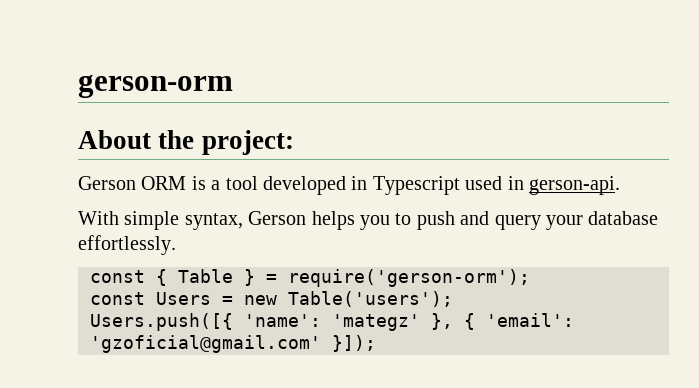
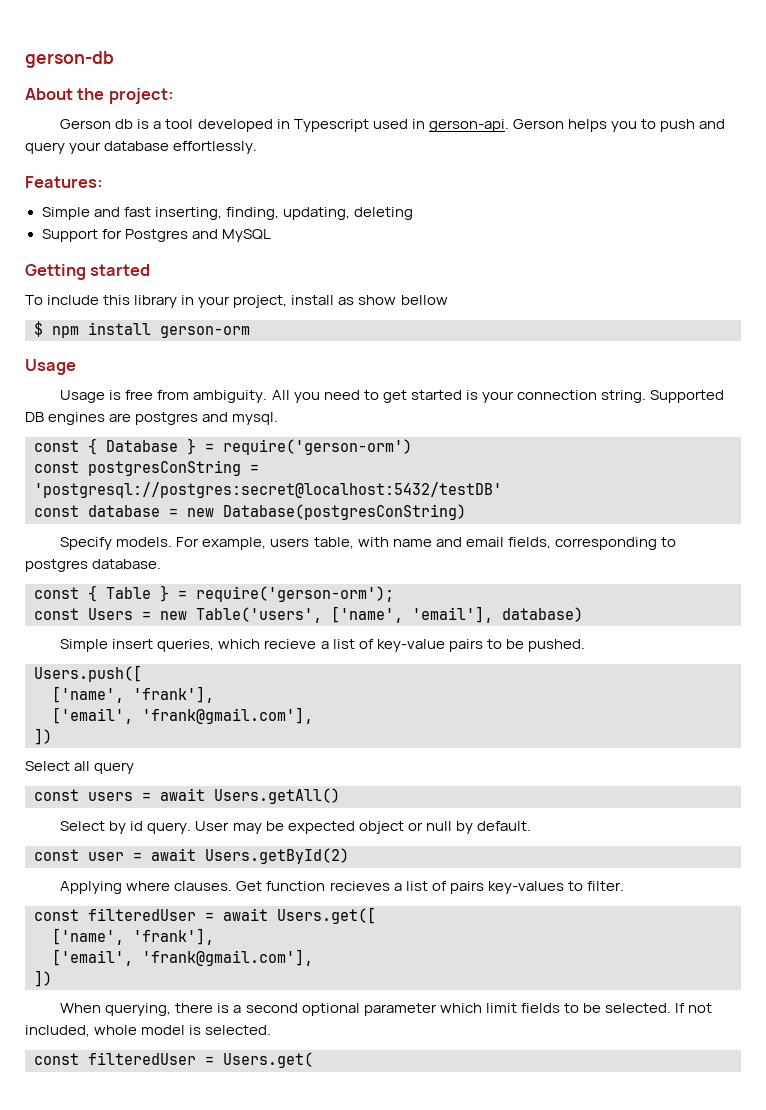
[78,74,233,98] gerson-orm -> [25,51,114,68] gerson-db
[141,176,187,190] ORM -> [115,119,134,129] db
[78,211,243,230] // With simple syntax, -> (509, 125) none
(176, 245) none -> [25,176,103,188] [41,207,413,220] [41,229,271,242] [25,264,151,280] [25,295,448,308] [34,321,250,338] [25,359,76,375] [60,390,725,403] [25,412,279,425] [34,438,412,455] [34,460,259,476] [34,482,502,498] [34,504,466,520] [60,537,676,550] [25,559,162,572] // Features: // Simple and fast inserting, finding, updating, deleting // Support for Postgres and MySQL // Getting started // To include this library in your project, install as show bellow // $ npm install gerson-orm // Usage // Usage is free from ambiguity. All you need to get started is your connection string. Supported DB engines are postgres and mysql. // const { Database } = require('gerson-orm') // const postgresConString = 'postgresql://postgres:secret@localhost:5432/testDB' // const database = new Database(postgresConString) // Specify models. For example, users table, with name and email fields, corresponding to postgres database.
[288,291,453,307] [90,313,574,331] [90,335,376,353] Table('users'); // Users.push([{ 'name': 'mategz' }, { 'email': 'gzoficial@gmail.com' }]); -> [196,606,583,623] [60,639,585,652] [34,665,142,682] [52,686,214,703] [52,707,313,724] [34,728,52,745] [25,761,135,774] [34,788,340,804] [60,821,531,834] [34,848,349,864] [60,881,624,894] [34,907,376,924] [52,928,214,945] [52,949,313,966] [34,970,52,987] [60,1003,713,1016] [25,1025,272,1037] [34,1052,313,1068] Table('users', ['name', 'email'], database) // Simple insert queries, which recieve a list of key-value pairs to be pushed. // Users.push([ // ['name', 'frank'], // ['email', 'frank@gmail.com'], // ]) // Select all query // const users = await Users.getAll() // Select by id query. User may be expected object or null by default. // const user = await Users.getById(2) // Applying where clauses. Get function recieves a list of pairs key-values to filter. // const filteredUser = await Users.get([ // ['name', 'frank'], // ['email', 'frank@gmail.com'], // ]) // When querying, there is a second optional parameter which limit fields to be selected. If not included, whole model is selected. // const filteredUser = Users.get(

